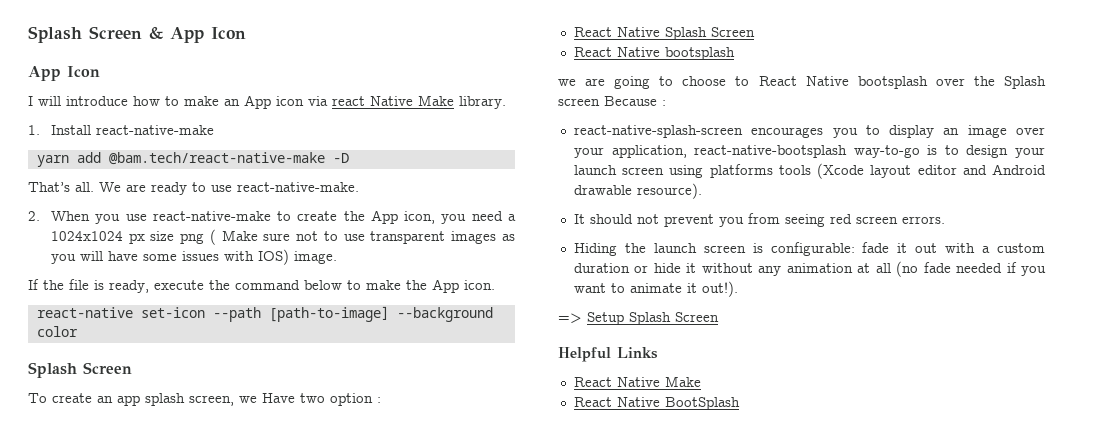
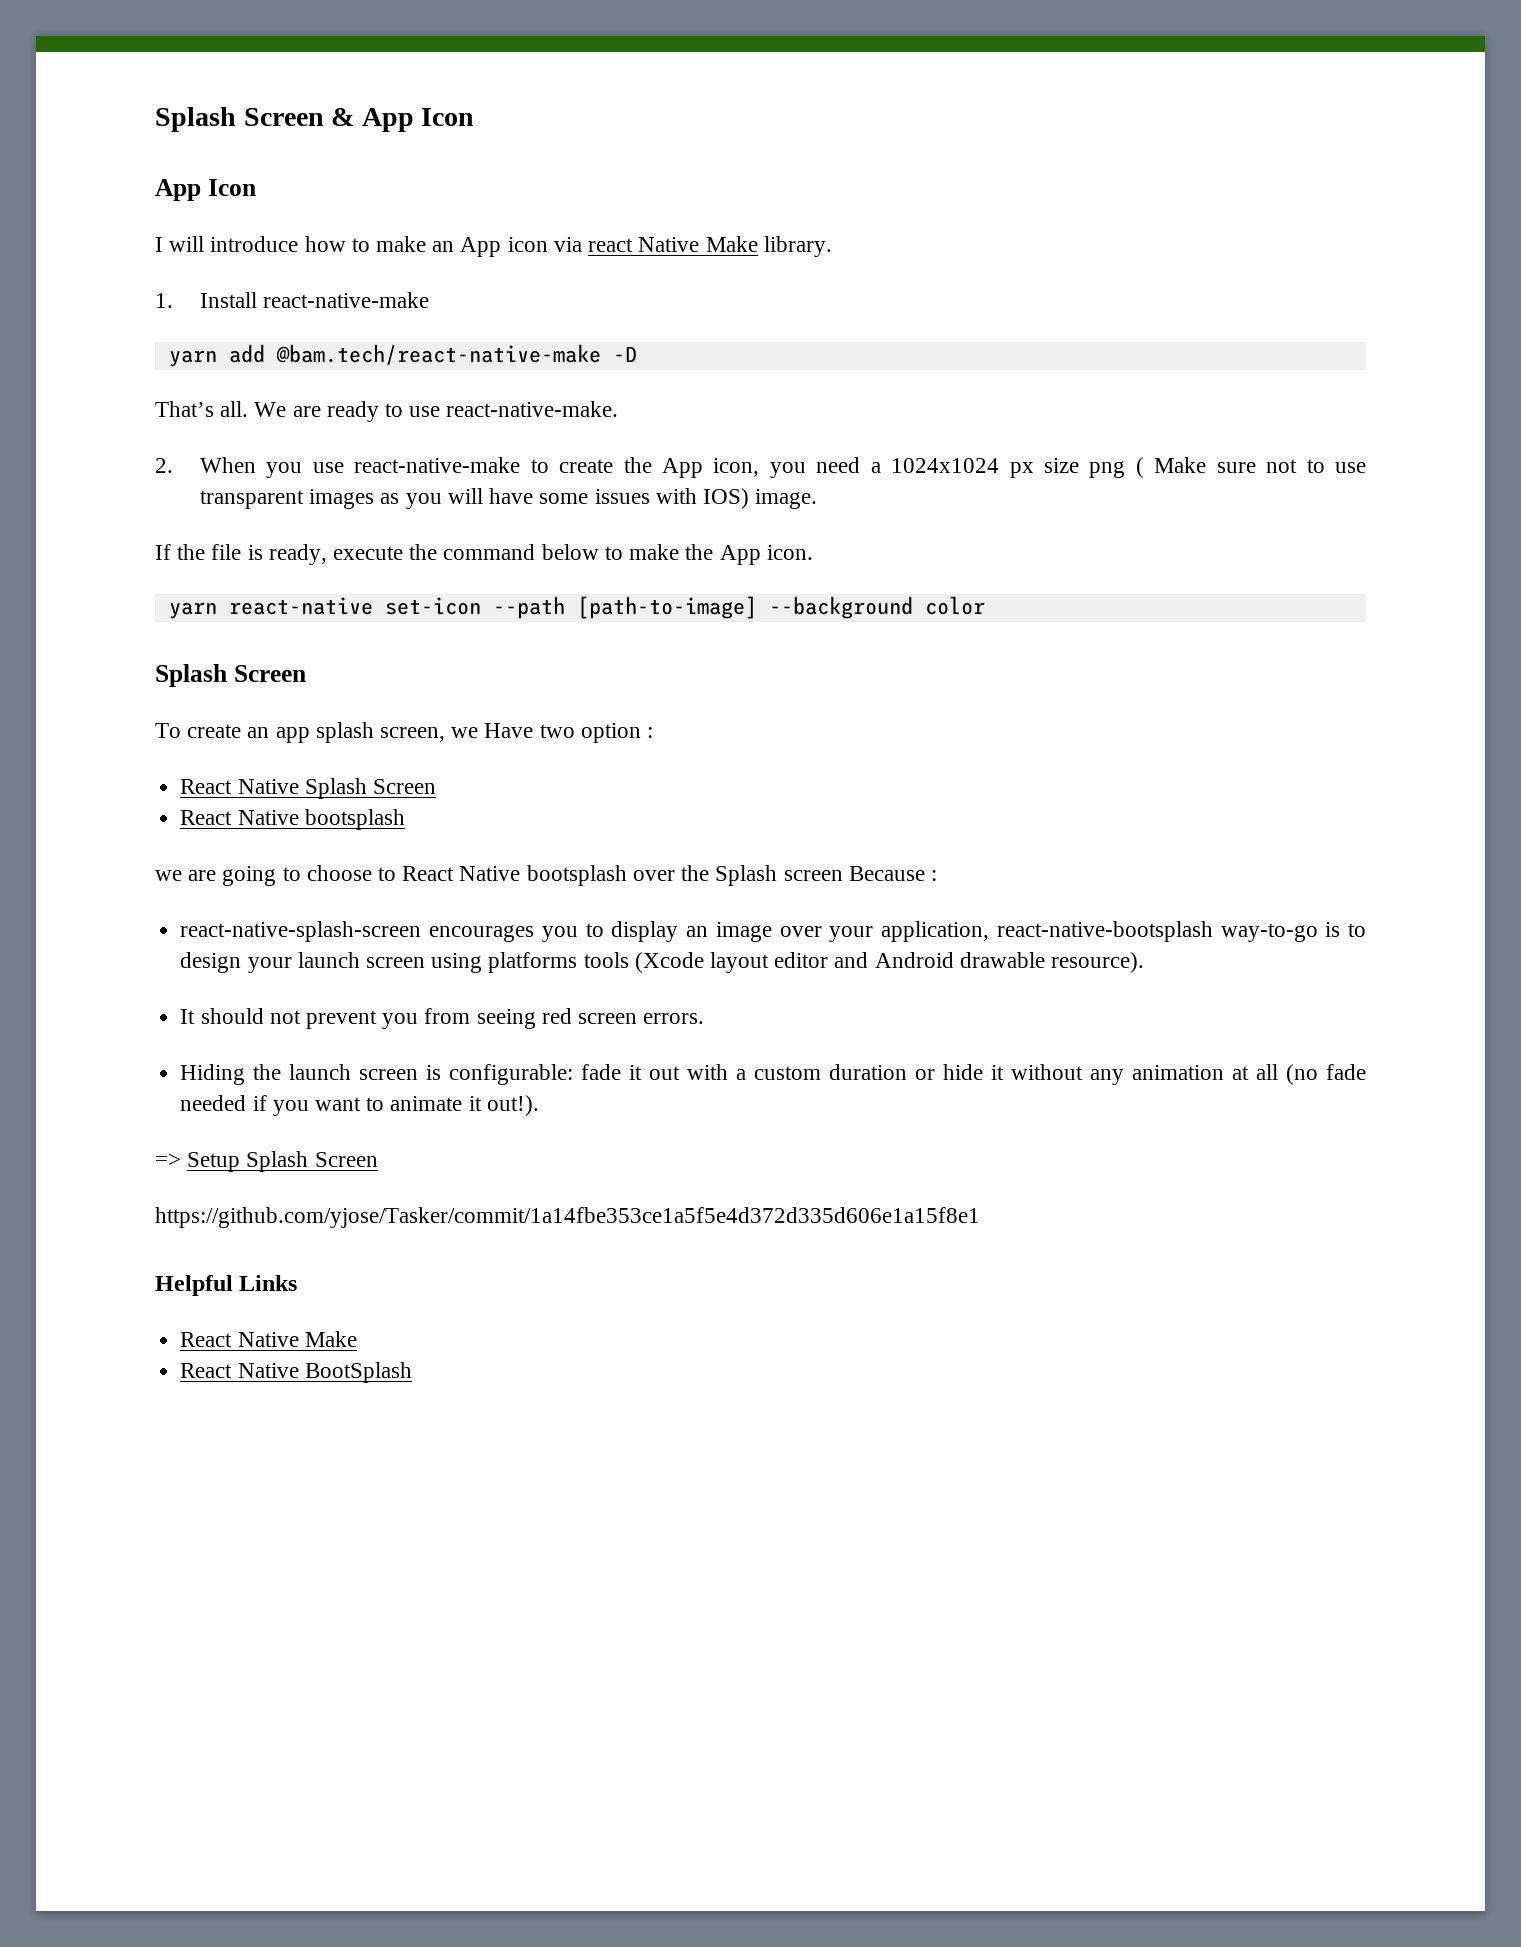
(495, 285) none -> [168,602,217,619] yarn
(719, 317) none -> [155,1207,980,1228] // https://github.com/yjose/Tasker/commit/1a14fbe353ce1a5f5e4d372d335d606e1a15f8e1

